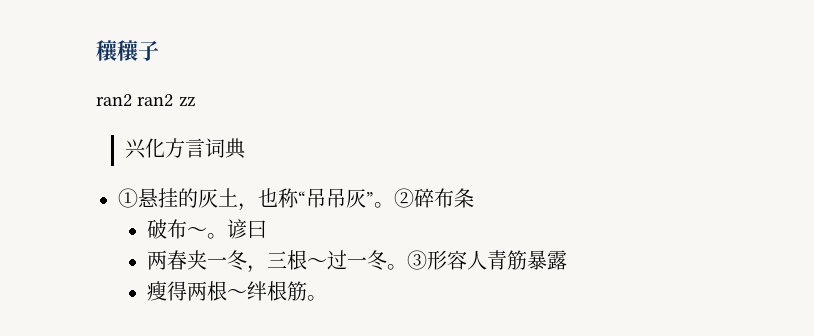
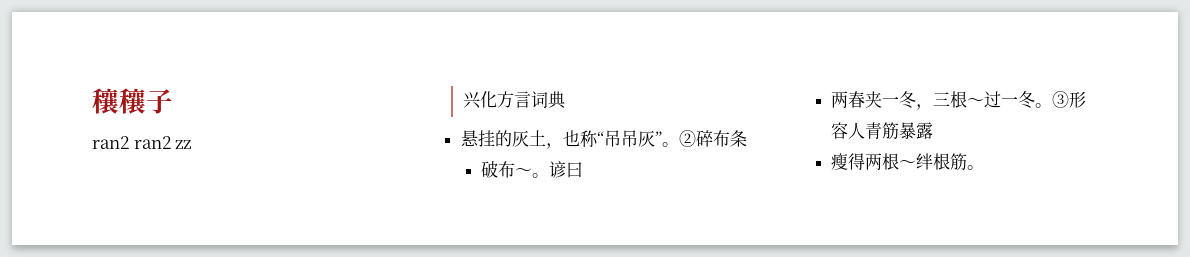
[118,188,138,208] ① -> (566, 100) none

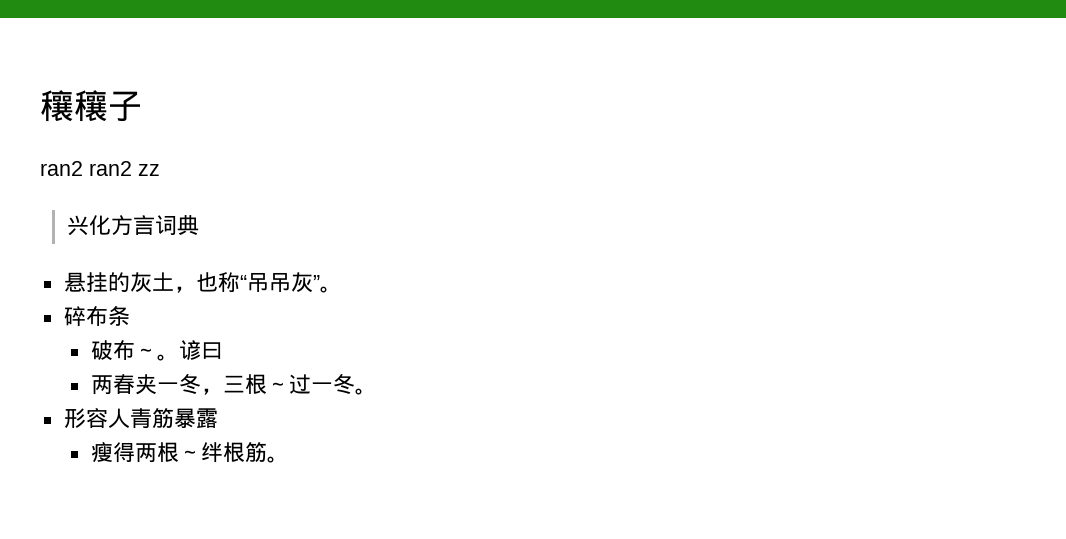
[678,130,696,147] ② -> (342, 289) //
[1052,91,1070,108] ③ -> (377, 391) //

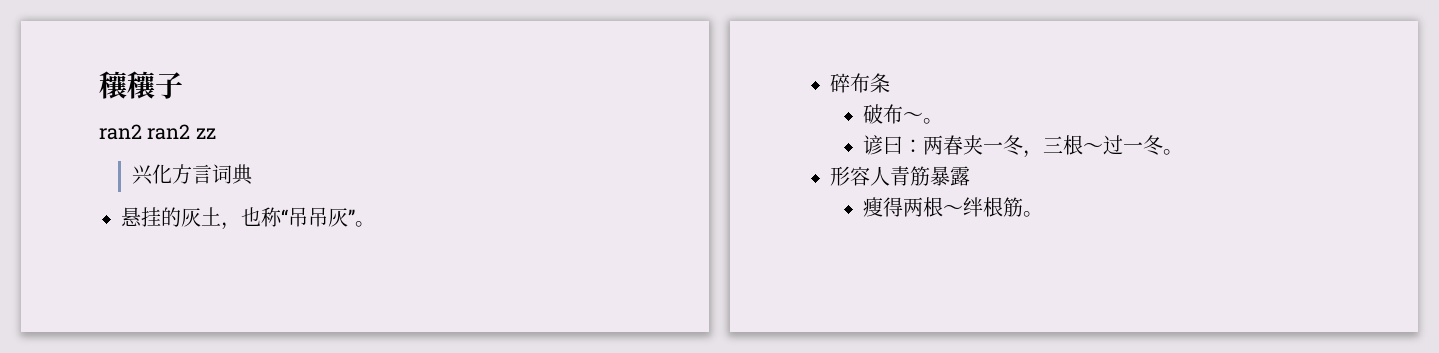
(179, 357) none -> (943, 121) //
(223, 350) // -> [902,139,923,153] ：

